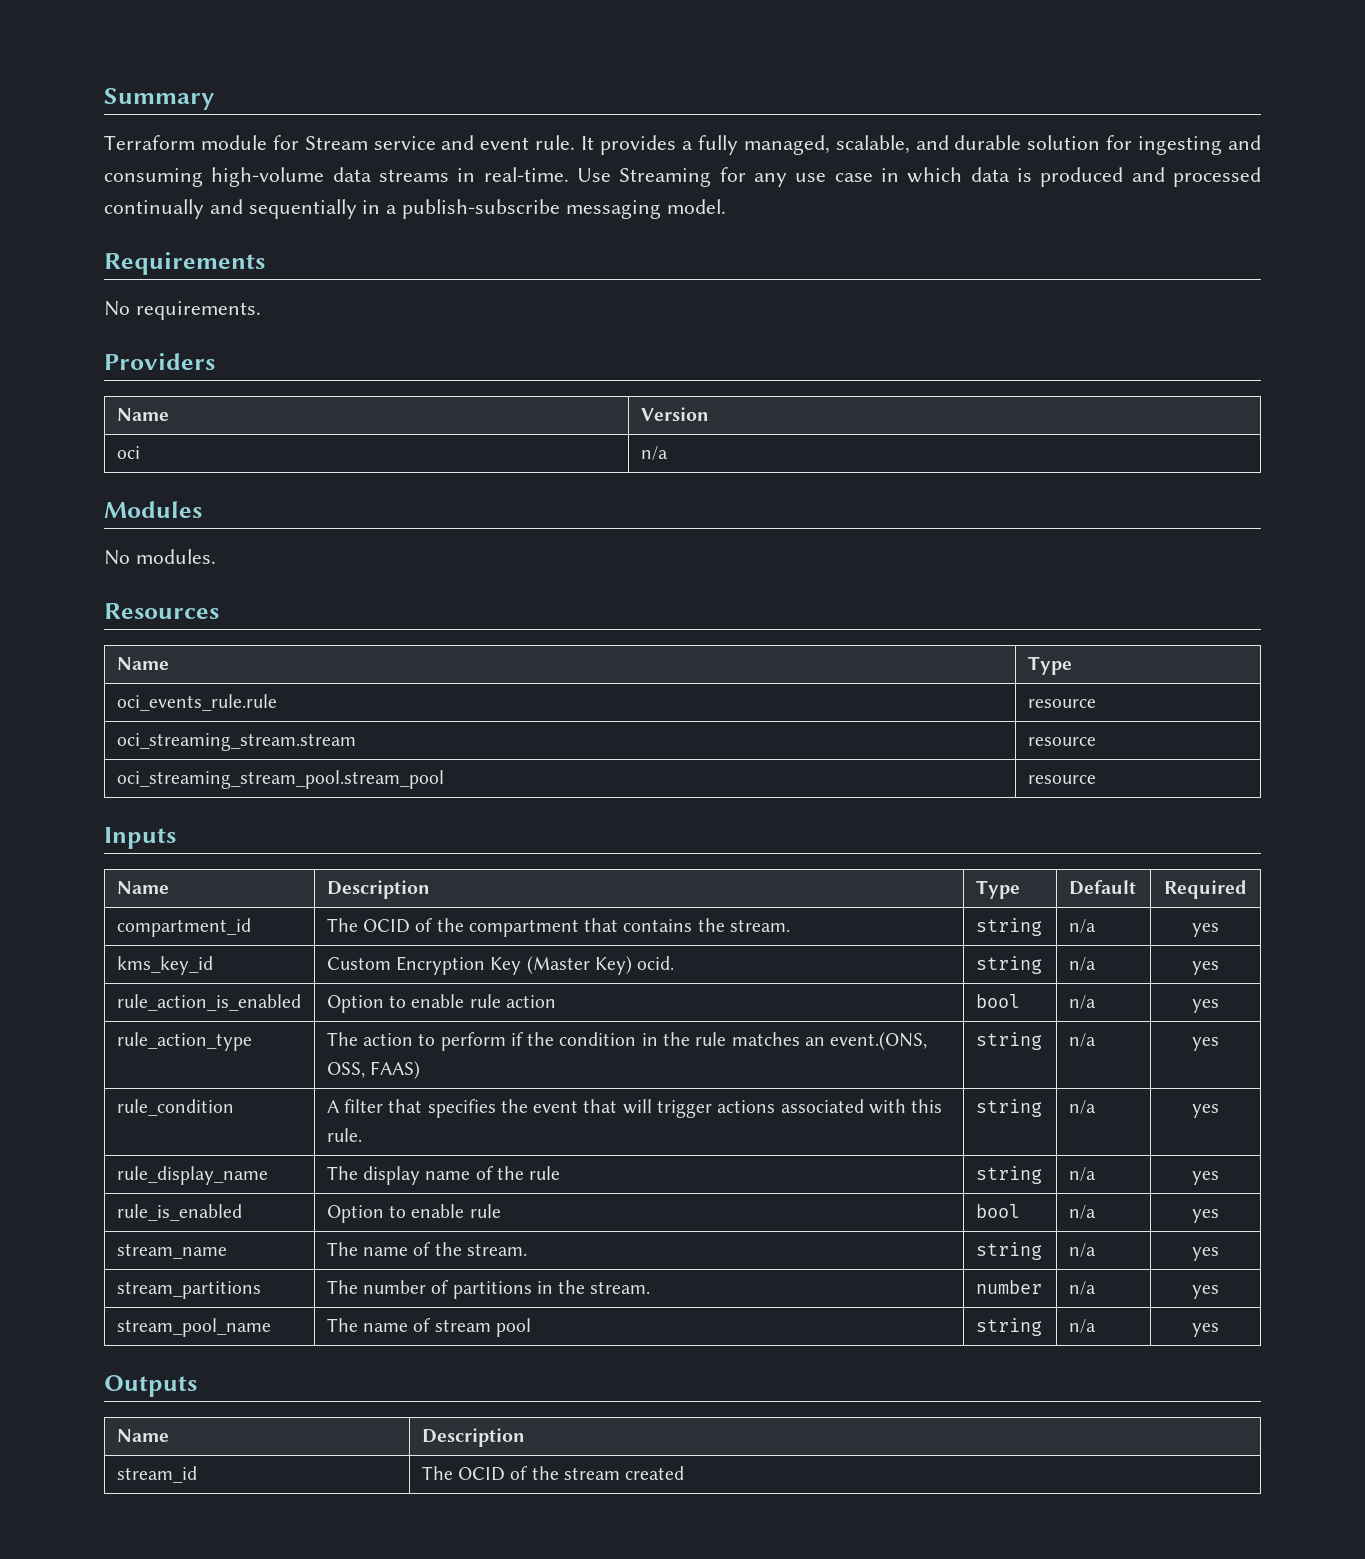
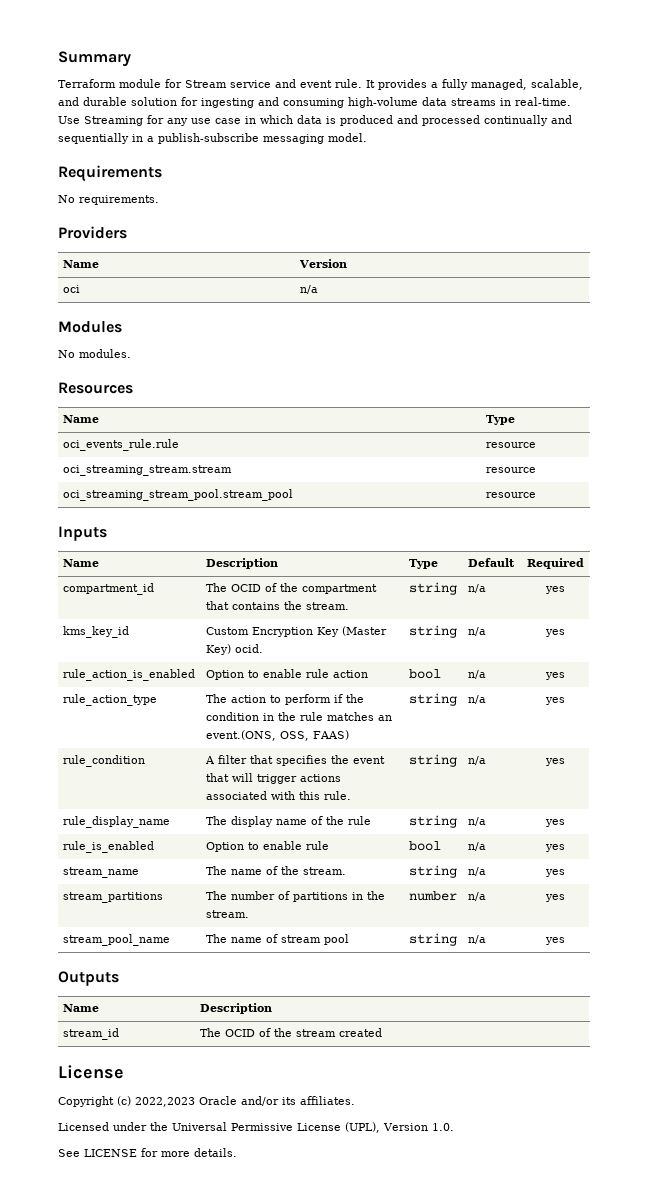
(685, 1473) none -> [58,1065,124,1079] [58,1096,355,1107] [58,1122,454,1133] [58,1148,237,1157] // License // Copyright (c) 2022,2023 Oracle and/or its affiliates. // Licensed under the Universal Permissive License (UPL), Version 1.0. // See LICENSE for more details.

